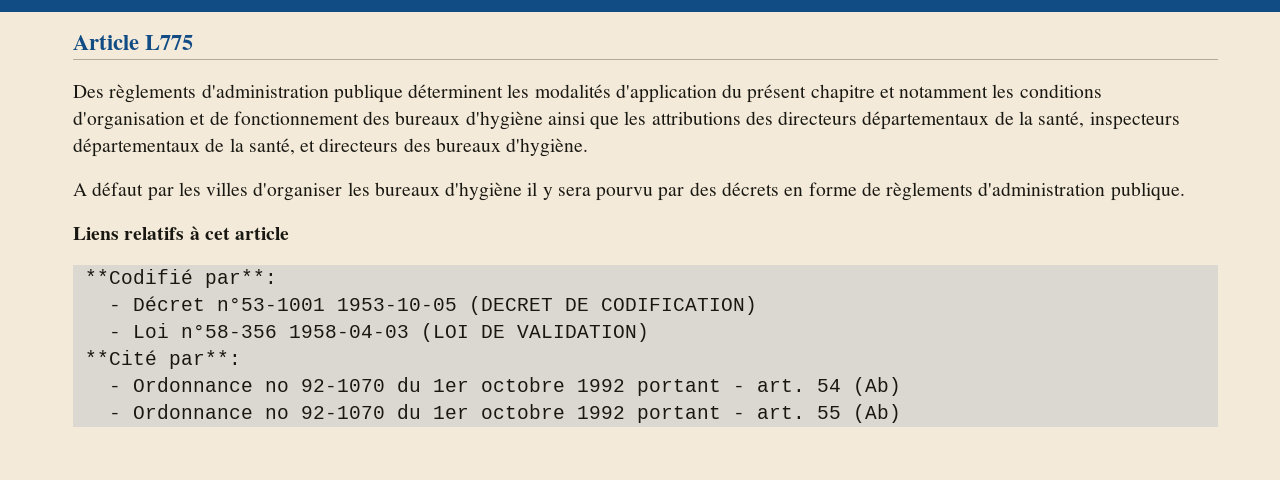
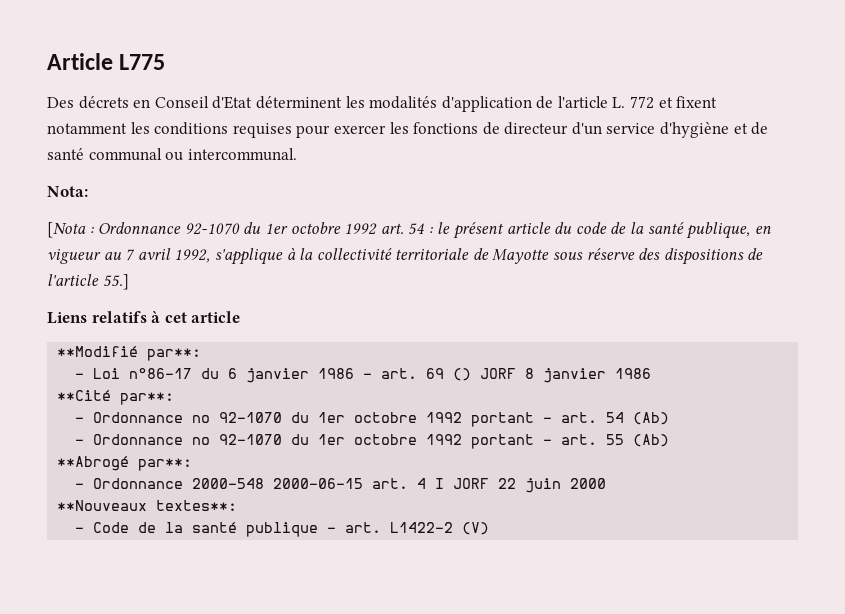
[109,84,1102,103] [73,111,1180,130] [73,138,589,157] [73,182,1185,201] règlements d'administration publique déterminent les modalités d'application du présent chapitre et notamment les conditions d'organisation et de fonctionnement des bureaux d'hygiène ainsi que les attributions des directeurs départementaux de la santé, inspecteurs départementaux de la santé, et directeurs des bureaux d'hygiène. // A défaut par les villes d'organiser les bureaux d'hygiène il y sera pourvu par des décrets en forme de règlements d'administration publique. -> [78,96,718,112] [47,122,769,138] [47,148,297,161] [47,186,88,197] [47,222,771,239] [47,248,764,265] [47,274,129,290] décrets en Conseil d'Etat déterminent les modalités d'application de l'article L. 772 et fixent notamment les conditions requises pour exercer les fonctions de directeur d'un service d'hygiène et de santé communal ou intercommunal. // Nota: // [Nota : Ordonnance 92-1070 du 1er octobre 1992 art. 54 : le présent article du code de la santé publique, en vigueur au 7 avril 1992, s'applique à la collectivité territoriale de Mayotte sous réserve des dispositions de l'article 55.]
[84,269,277,288] [108,296,757,315] [108,323,649,342] **Codifié par**: // - Décret n°53-1001 1953-10-05 (DECRET DE CODIFICATION) // - Loi n°58-356 1958-04-03 (LOI DE VALIDATION) -> [57,346,202,361] [75,368,652,383] **Modifié par**: // - Loi n°86-17 du 6 janvier 1986 - art. 69 () JORF 8 janvier 1986
(901, 413) none -> [57,456,193,471] [75,478,607,493] [57,500,238,511] [75,522,490,537] // **Abrogé par**: // - Ordonnance 2000-548 2000-06-15 art. 4 I JORF 22 juin 2000 // **Nouveaux textes**: // - Code de la santé publique - art. L1422-2 (V)

